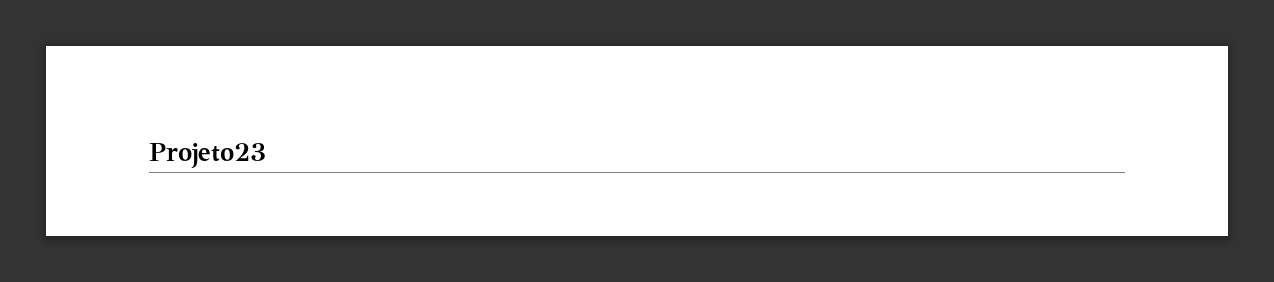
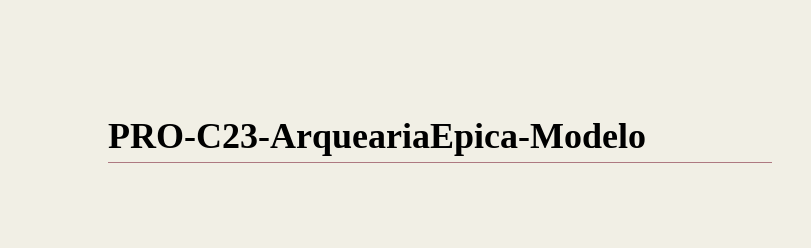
[149,143,266,168] Projeto23 -> [108,123,646,156] PRO-C23-ArqueariaEpica-Modelo

